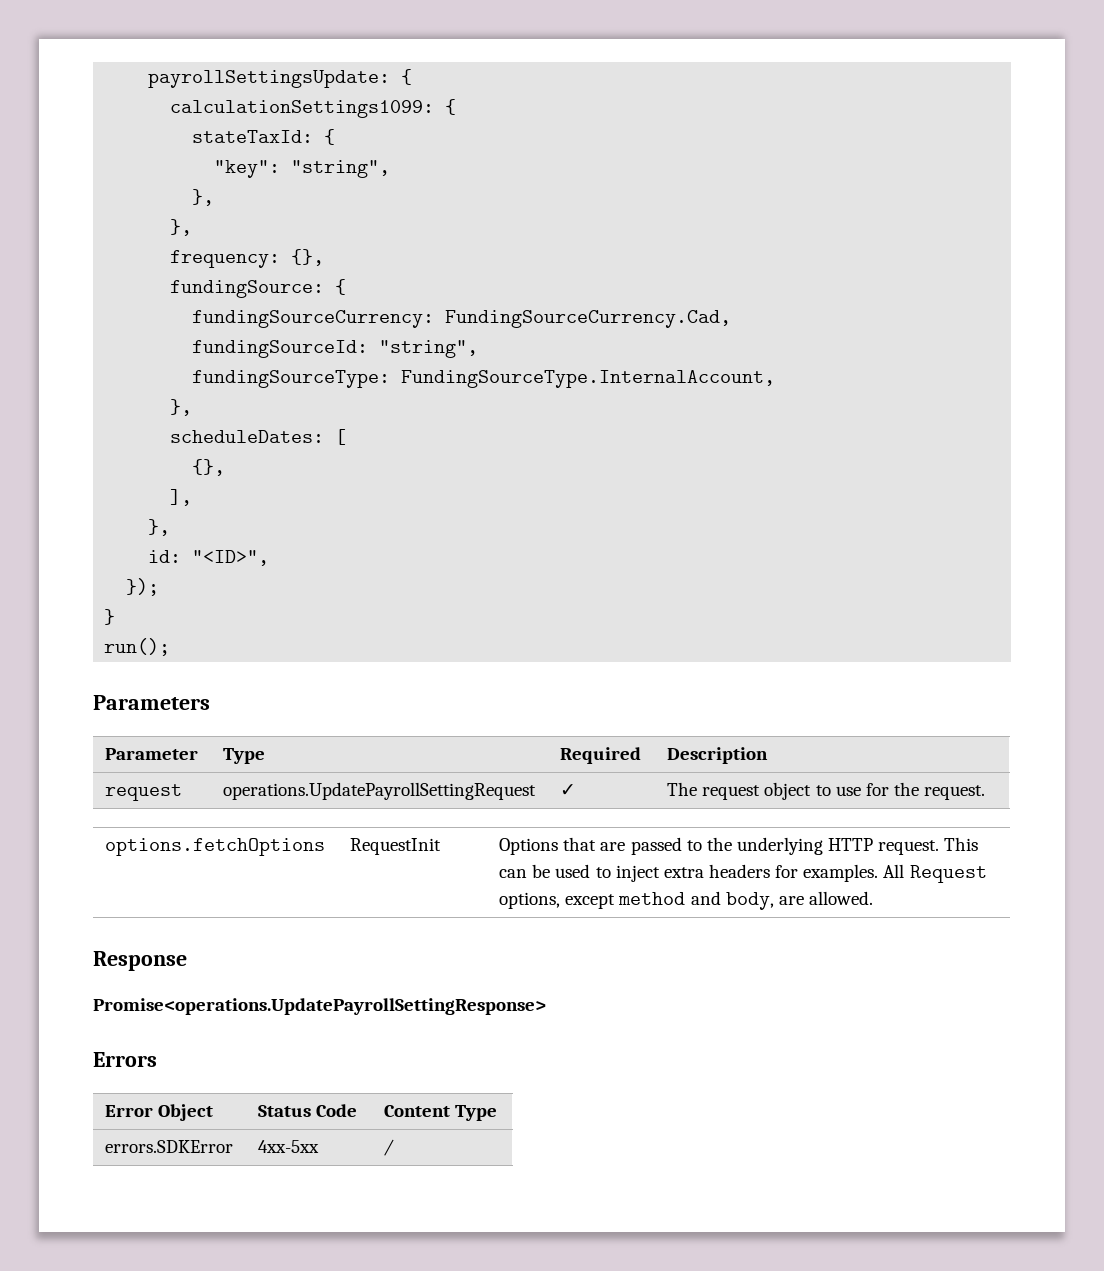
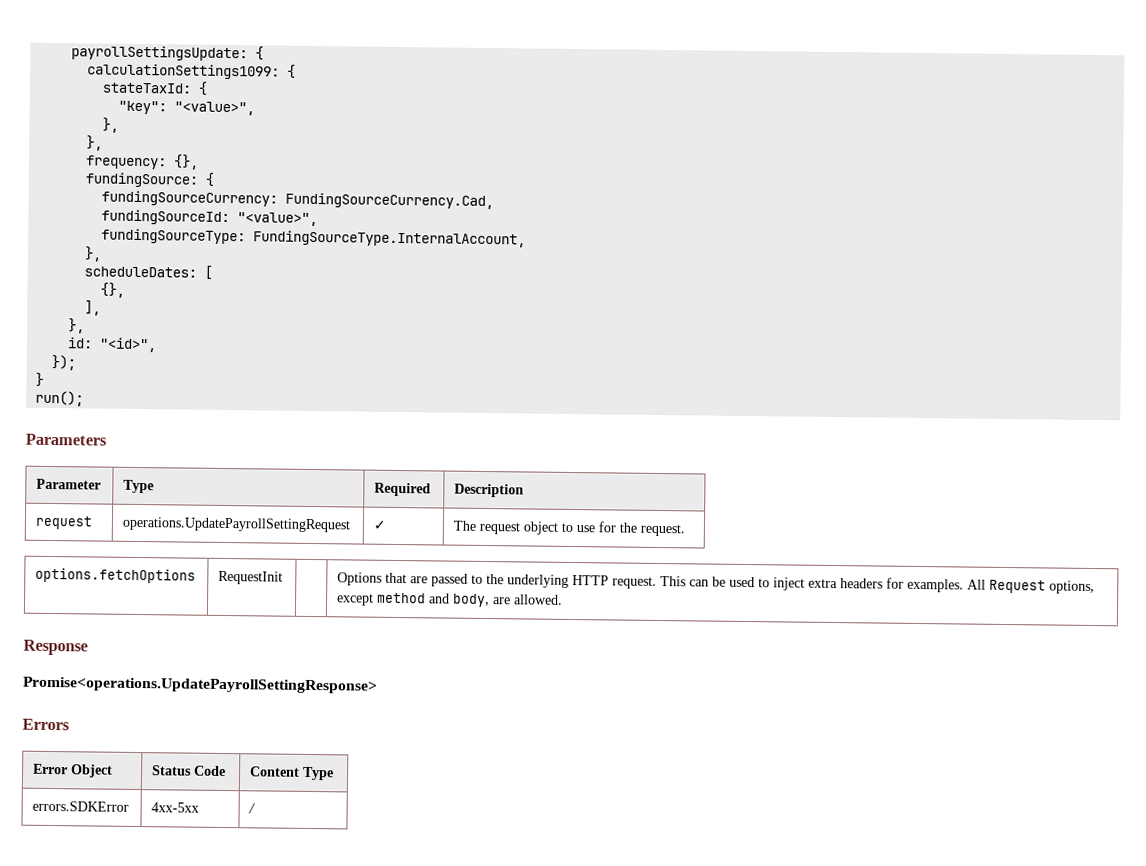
[291,160,391,178] "string", -> [174,101,256,116] "<value>",
[379,340,479,358] "string", -> [237,212,319,227] "<value>",
[192,550,270,566] "<ID>", -> [99,337,158,353] "<id>",

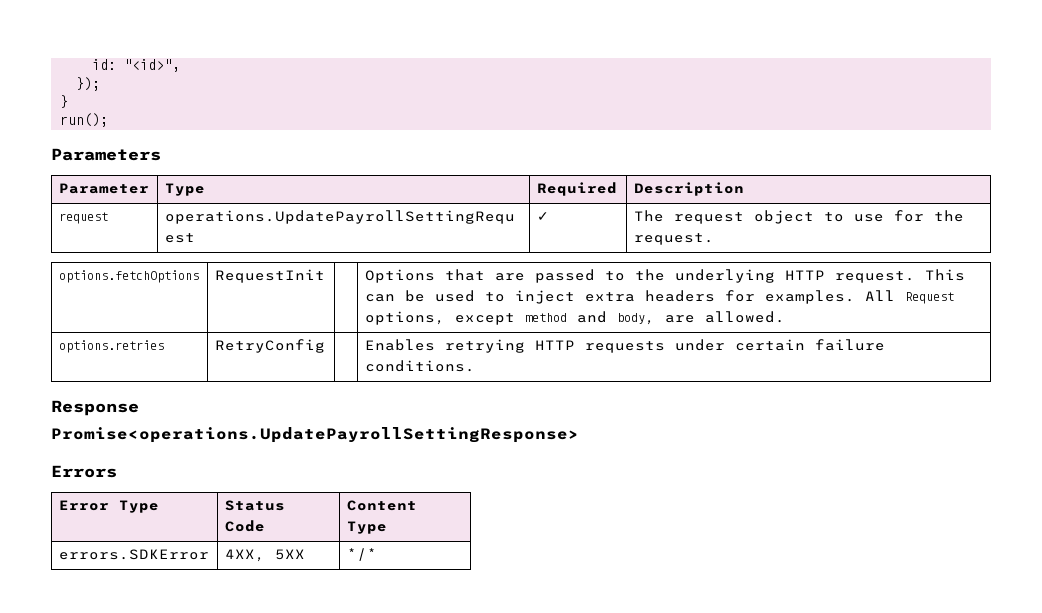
[71,45,265,62] [87,63,297,80] [102,81,209,96] [118,100,256,116] [102,117,120,133] [86,135,104,151] [86,154,200,170] [85,172,215,188] [101,190,495,210] [101,209,319,227] [101,228,527,248] [84,246,103,262] [84,265,214,280] [100,282,126,298] [84,300,102,316] [68,318,86,334] payrollSettingsUpdate: { // calculationSettings1099: { // stateTaxId: { // "key": "<value>", // }, // }, // frequency: {}, // fundingSource: { // fundingSourceCurrency: FundingSourceCurrency.Cad, // fundingSourceId: "<value>", // fundingSourceType: FundingSourceType.InternalAccount, // }, // scheduleDates: [ // {}, // ], // }, // -> (92, 64) none
(564, 599) none -> [58,340,164,353] [214,339,325,353] [364,339,885,353] [364,360,475,372] // options.retries | RetryConfig | | Enables retrying HTTP requests under certain failure conditions.
[71,764,114,778] Object -> [118,500,159,513] Type
[151,802,200,813] [248,803,256,814] 4xx-5xx | / -> [224,549,305,562] [346,548,377,561] 4XX, 5XX | */*

